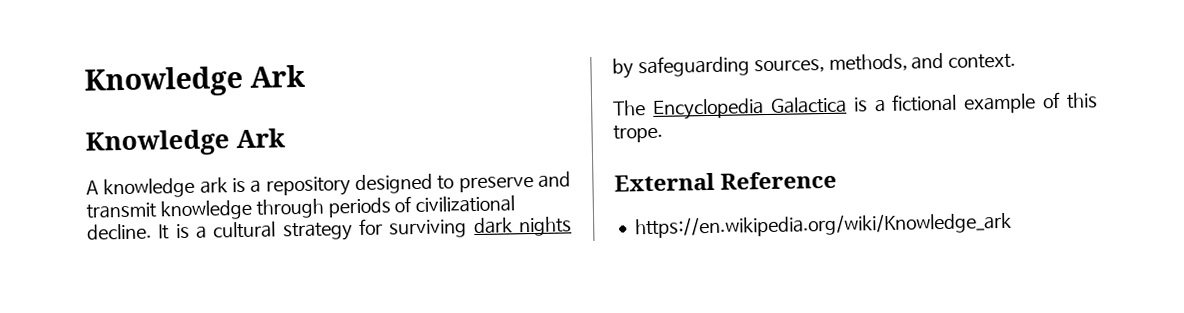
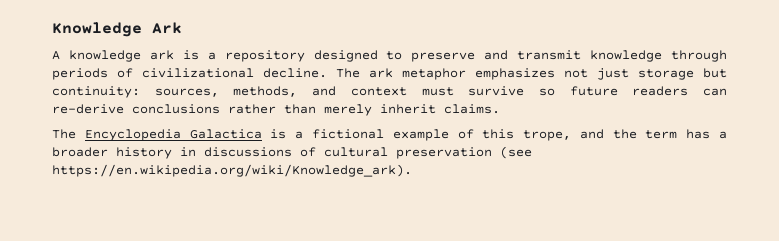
[84,64,306,98] [85,128,286,157] Knowledge Ark // Knowledge Ark -> [52,22,182,37] Knowledge Ark
[158,216,572,242] [612,52,1017,79] It is a cultural strategy for surviving dark nights by safeguarding sources, methods, and context. -> [336,68,727,80] [52,86,727,98] [52,104,500,116] The ark metaphor emphasizes not just storage but continuity: sources, methods, and context must survive so future readers can re-derive conclusions rather than merely inherit claims.
[613,124,663,143] [614,170,838,192] [634,211,1012,239] trope. // External Reference // https://en.wikipedia.org/wiki/Knowledge_ark -> [523,129,728,141] [52,146,532,159] [52,164,412,177] trope, and the term has a broader history in discussions of cultural preservation (see https://en.wikipedia.org/wiki/Knowledge_ark).

